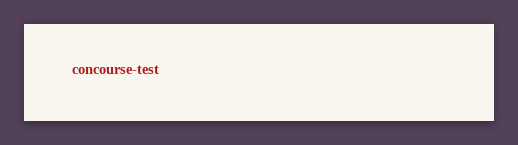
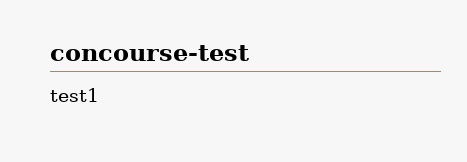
(159, 69) none -> [50,88,99,102] // test1

